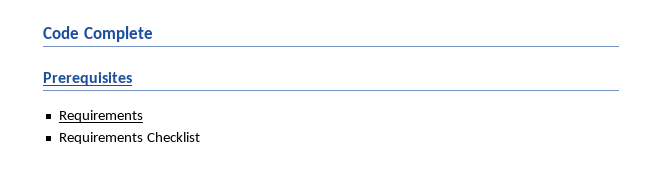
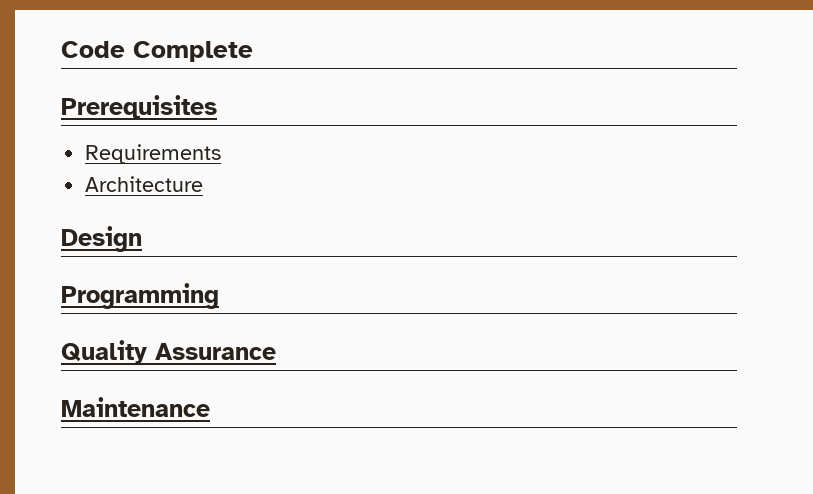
[58,132,200,144] Requirements Checklist -> [85,176,204,192] [61,226,142,252] [61,283,219,309] [61,340,276,364] [61,397,210,417] Architecture // Design // Programming // Quality Assurance // Maintenance

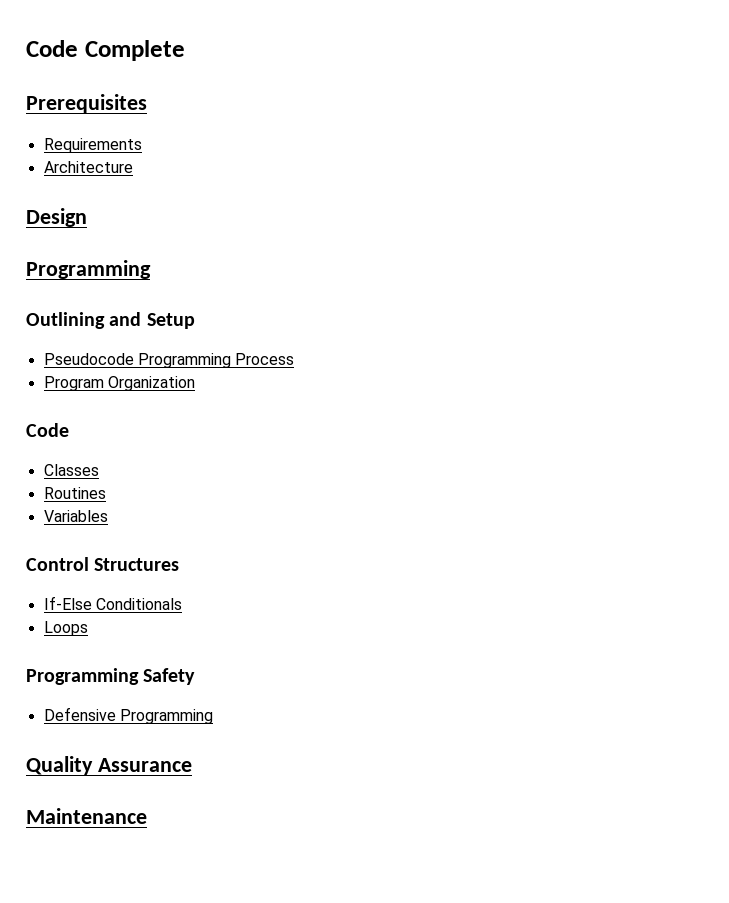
(219, 296) none -> [26,312,195,329] [43,353,295,368] [43,376,195,391] [26,423,69,437] [43,464,99,476] [43,487,106,499] [43,510,108,522] [26,557,180,571] [43,596,182,610] [43,621,88,636] [26,668,196,685] [43,707,213,724] // Outlining and Setup // Pseudocode Programming Process // Program Organization // Code // Classes // Routines // Variables // Control Structures // If-Else Conditionals // Loops // Programming Safety // Defensive Programming

